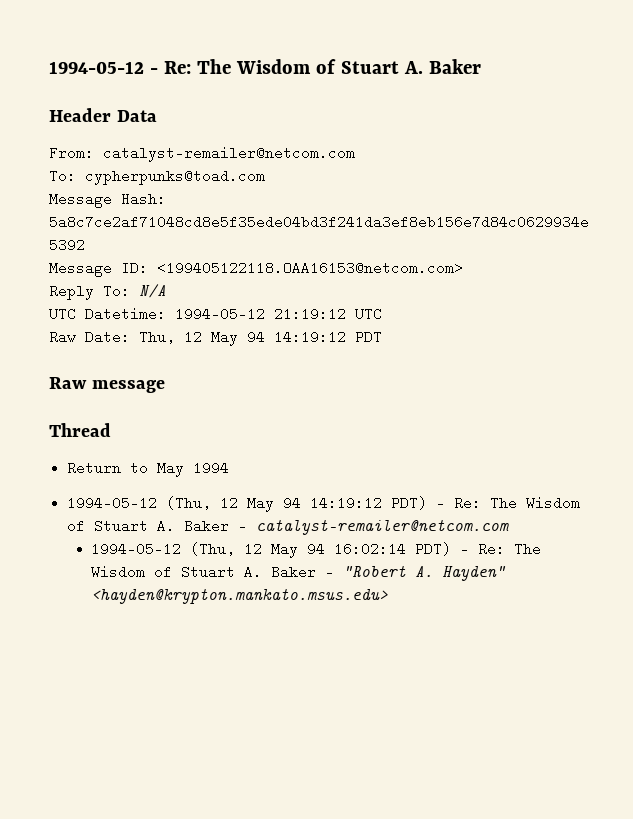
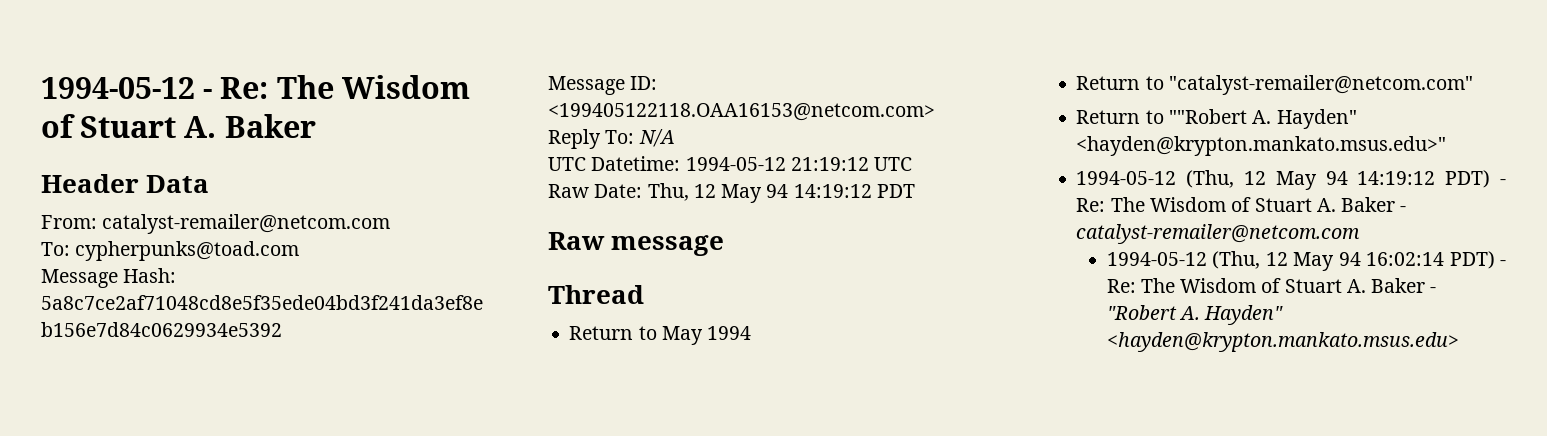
(230, 468) none -> [1076,75,1473,95] [1076,109,1357,129] [1076,136,1447,156] // Return to "catalyst-remailer@netcom.com" // Return to ""Robert A. Hayden" <hayden@krypton.mankato.msus.edu>"

